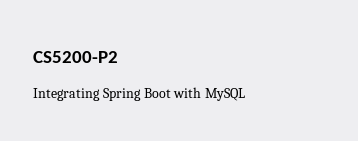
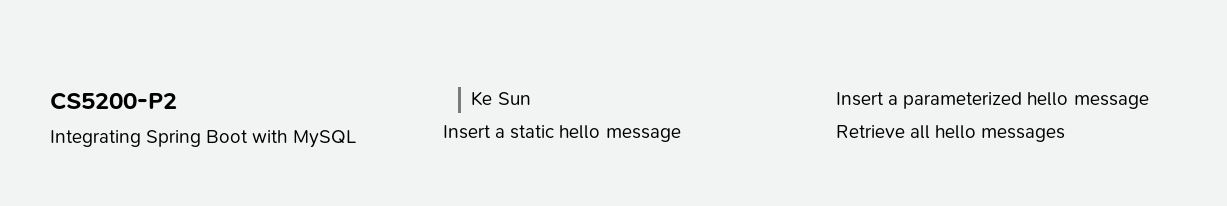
(246, 94) none -> [471,91,531,106] [443,125,681,142] [836,92,1149,109] [836,125,1066,142] // Ke Sun // Insert a static hello message // Insert a parameterized hello message // Retrieve all hello messages

